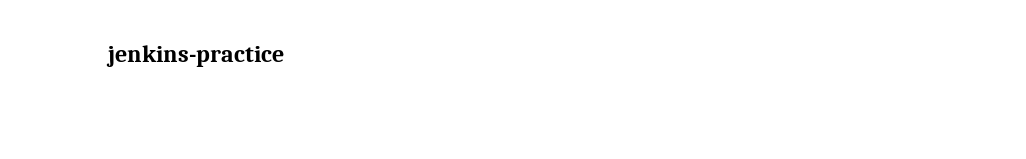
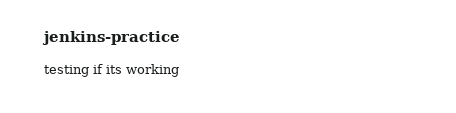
(284, 56) none -> [44,64,179,77] // testing if its working

